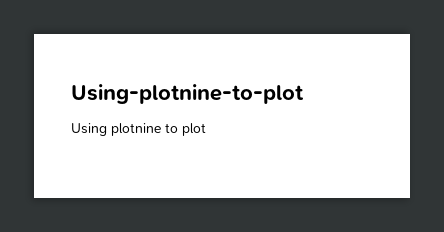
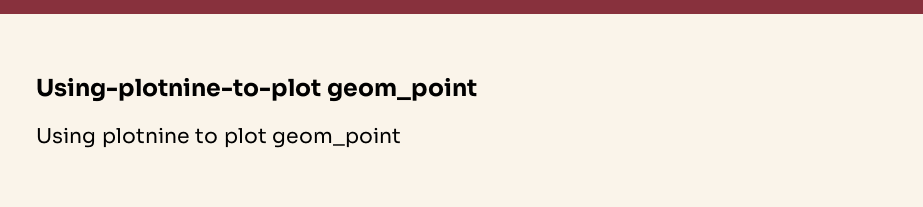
(304, 94) none -> [327,77,478,102] geom_point
(206, 129) none -> [272,127,402,148] geom_point

